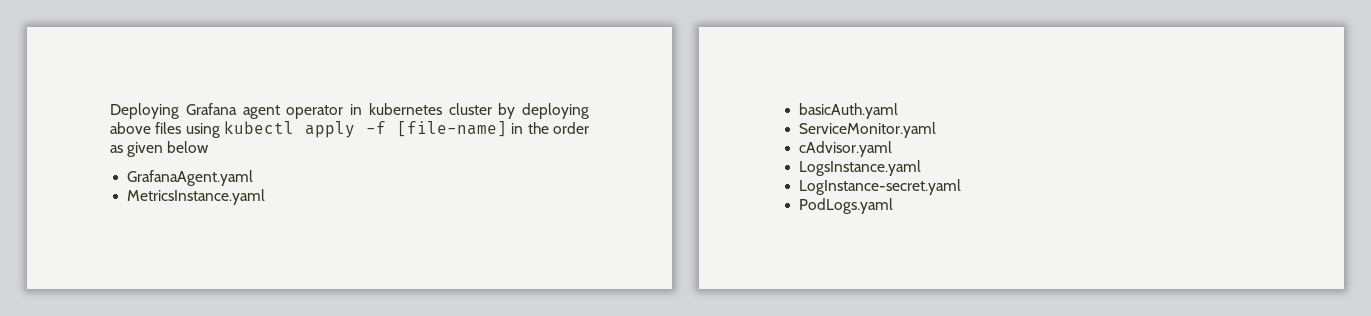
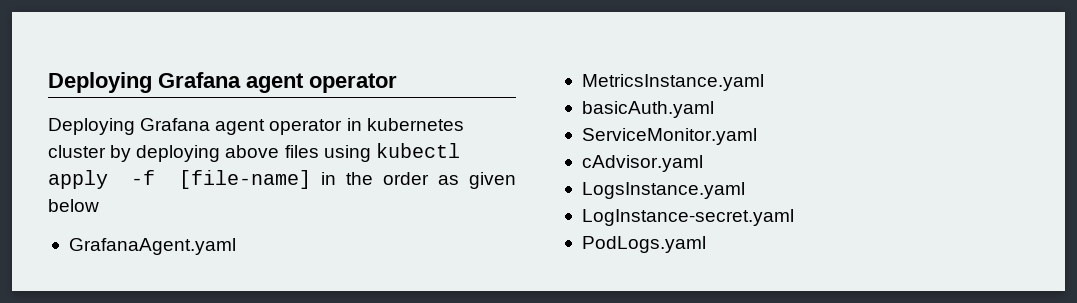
[110,103,344,119] Deploying Grafana agent operator -> [48,72,397,93] [48,118,343,135] Deploying Grafana agent operator // Deploying Grafana agent operator

